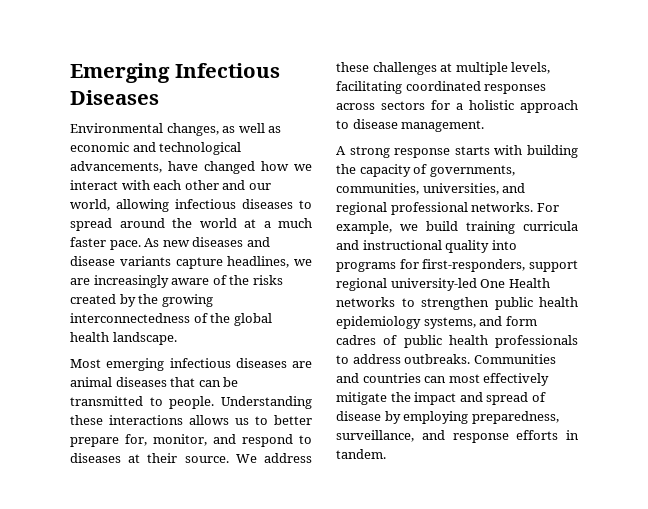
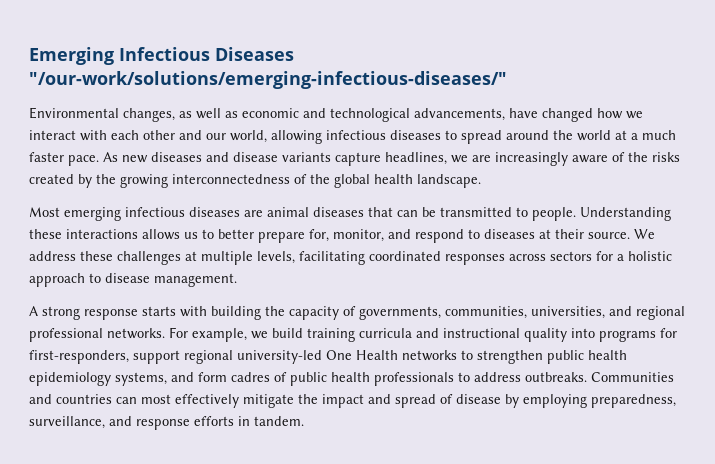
(159, 97) none -> [29,71,507,89] "/our-work/solutions/emerging-infectious-diseases/"

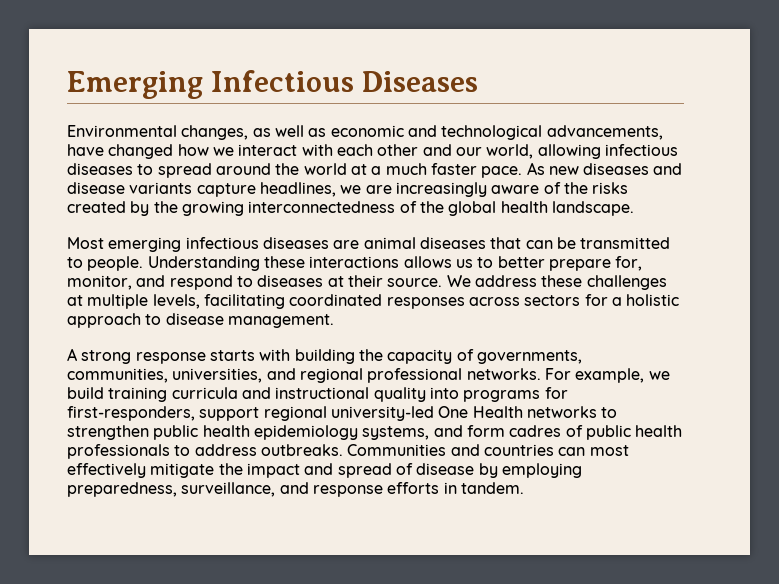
[29,71,507,89] "/our-work/solutions/emerging-infectious-diseases/" -> (479, 81) none

